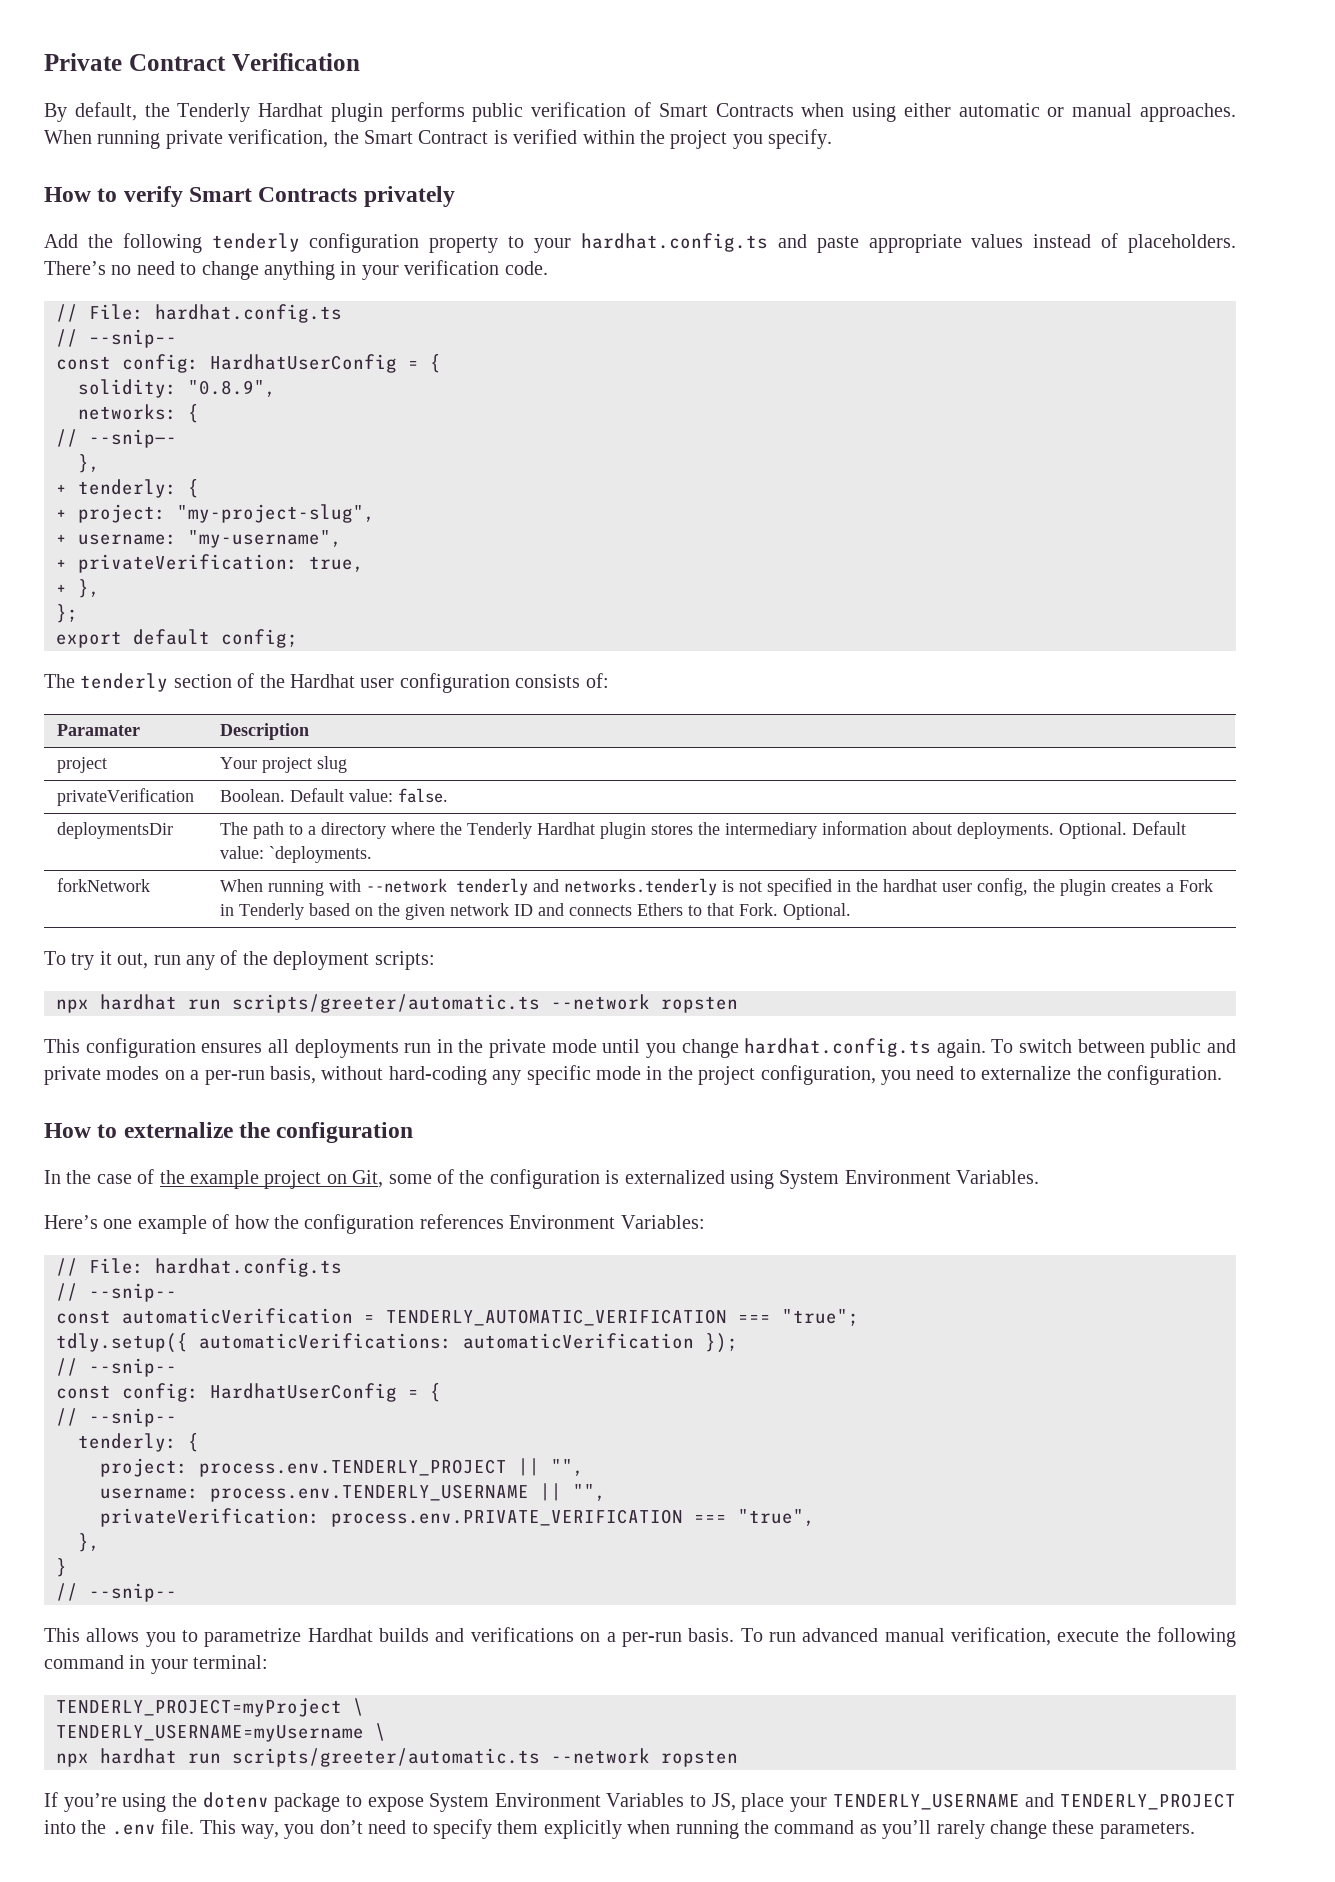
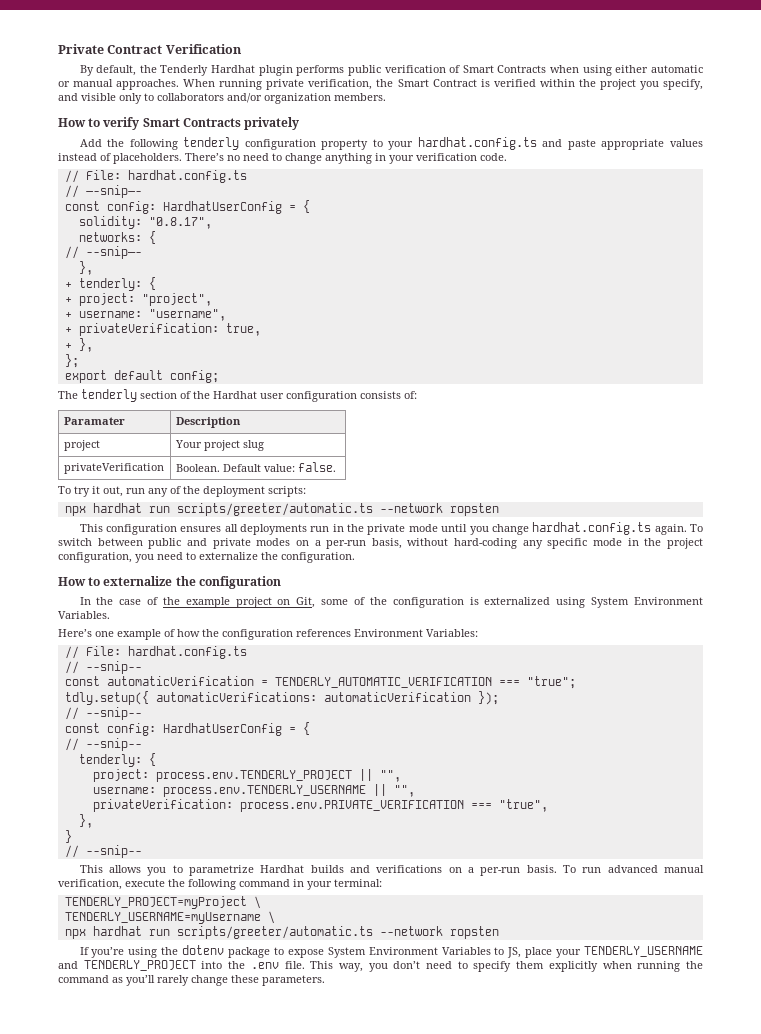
[768,129,833,149] specify. -> [663,79,703,90] [58,93,386,104] specify, and visible only to collaborators and/or organization members.
[188,380,276,397] "0.8.9", -> [148,217,212,229] "0.8.17",
[177,504,375,523] "my-project-slug", -> [141,293,212,306] "project",
[188,530,342,548] "my-username", -> [148,309,226,321] "username",
[56,822,173,839] [219,821,1186,839] [219,846,372,863] [56,878,150,892] [219,878,1213,896] [219,903,851,920] // deploymentsDir | The path to a directory where the Tenderly Hardhat plugin stores the intermediary information about deployments. Optional. Default value: `deployments. // forkNetwork | When running with --network tenderly and networks.tenderly is not specified in the hardhat user config, the plugin creates a Fork in Tenderly based on the given network ID and connects Ethers to that Fork. Optional. -> (336, 467) none

